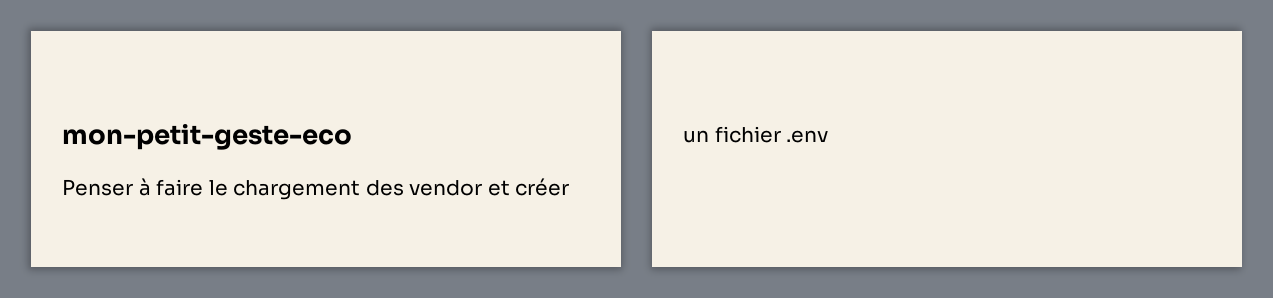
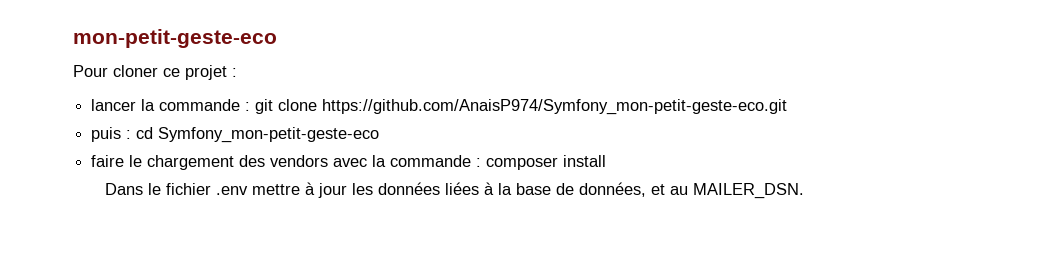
[62,178,570,200] [683,126,829,143] Penser à faire le chargement des vendor et créer un fichier .env -> [73,65,237,80] [91,99,788,115] [91,127,380,143] [91,155,607,170] [104,182,804,199] Pour cloner ce projet : // lancer la commande : git clone https://github.com/AnaisP974/Symfony_mon-petit-geste-eco.git // puis : cd Symfony_mon-petit-geste-eco // faire le chargement des vendors avec la commande : composer install // Dans le fichier .env mettre à jour les données liées à la base de données, et au MAILER_DSN.

